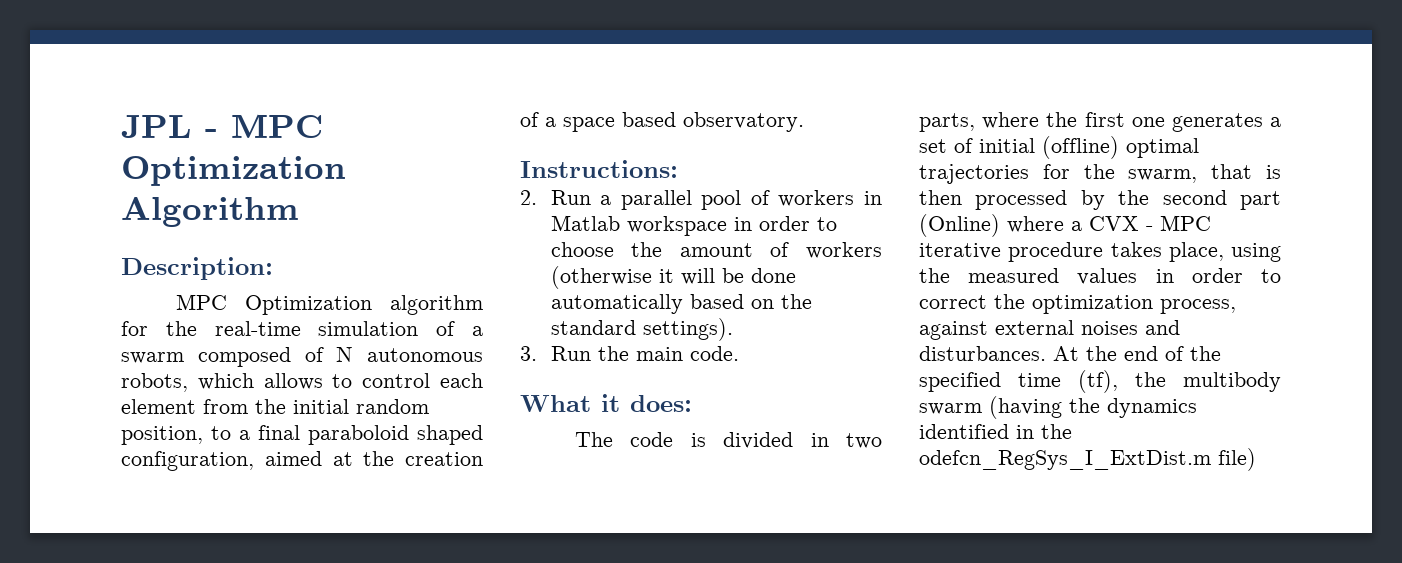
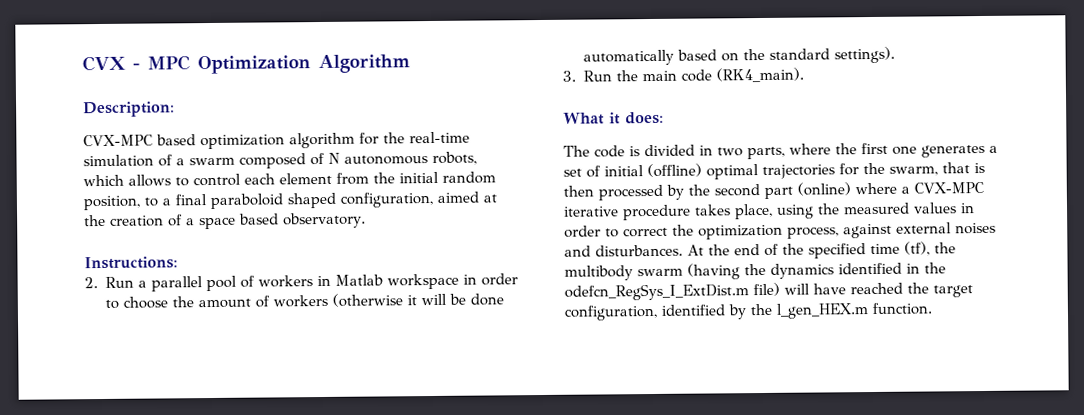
[121,115,192,138] JPL -> [82,55,126,72] CVX
[176,294,373,315] MPC Optimization -> [83,134,285,150] CVX-MPC based optimization
[689,346,739,361] code. -> [681,67,805,83] code (RK4_main).
[919,214,1000,237] (Online) -> [797,182,851,196] (online)
[1089,215,1211,231] CVX - MPC -> [914,181,984,194] CVX-MPC
(1256, 459) none -> [784,282,973,298] [564,302,932,321] will have reached the target configuration, identified by the l_gen_HEX.m function.

